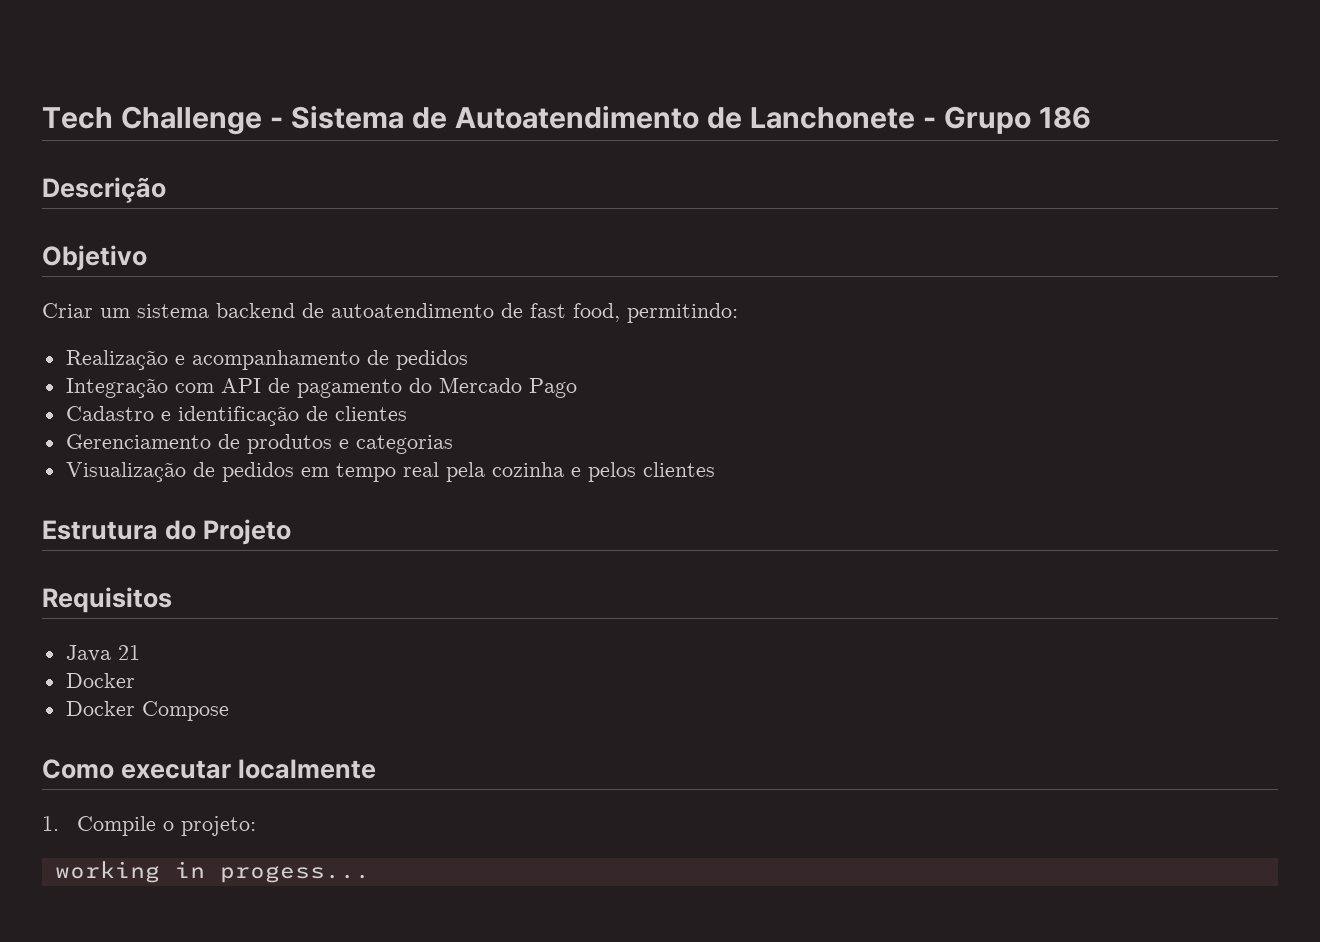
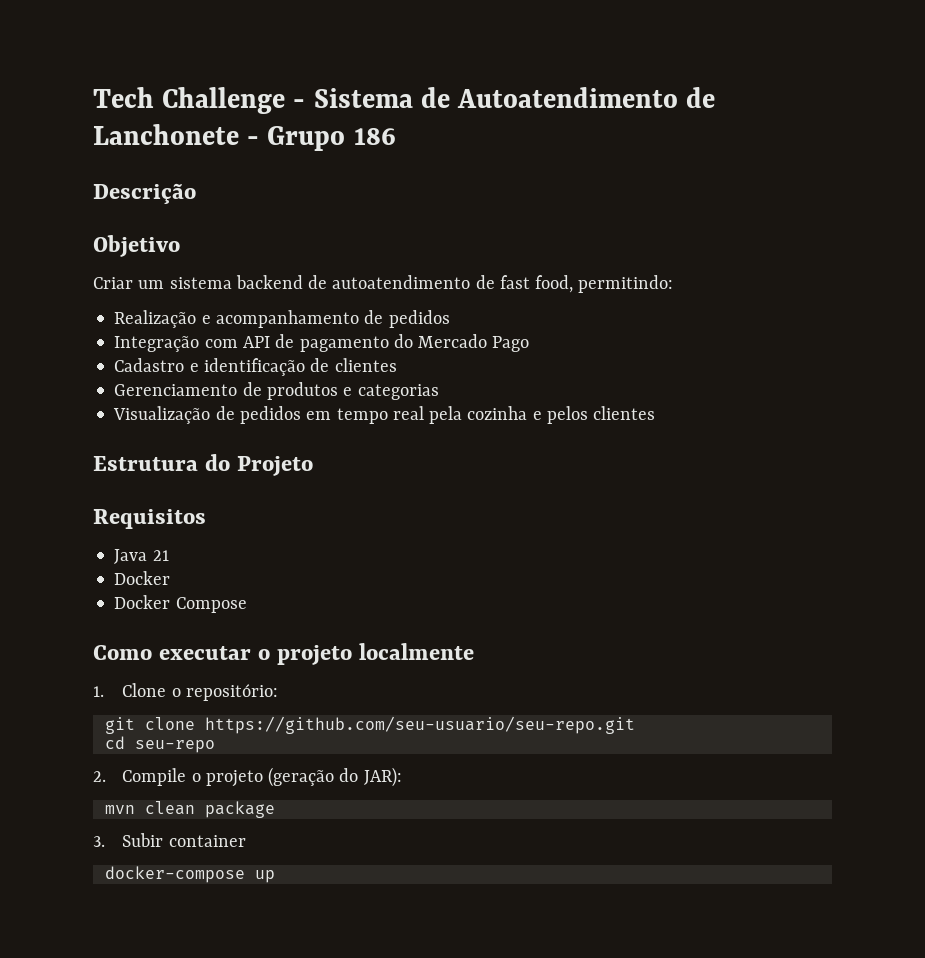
(232, 769) none -> [258,645,353,665] o projeto
[76,816,256,836] [54,861,370,883] Compile o projeto: // working in progess... -> [122,683,278,701] [104,716,635,734] [104,736,215,753] [93,767,402,787] [104,801,275,818] [93,833,246,847] [104,866,275,883] Clone o repositório: // git clone https://github.com/seu-usuario/seu-repo.git // cd seu-repo // 2. Compile o projeto (geração do JAR): // mvn clean package // 3. Subir container // docker-compose up

